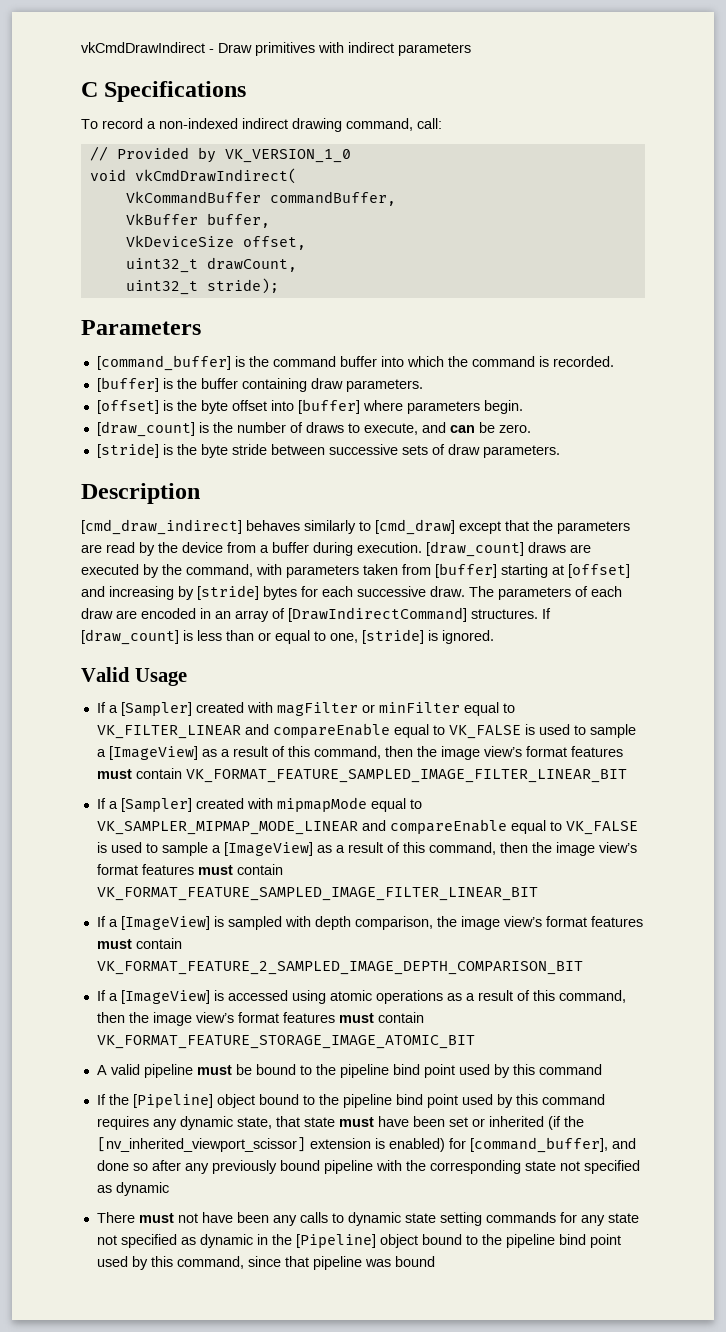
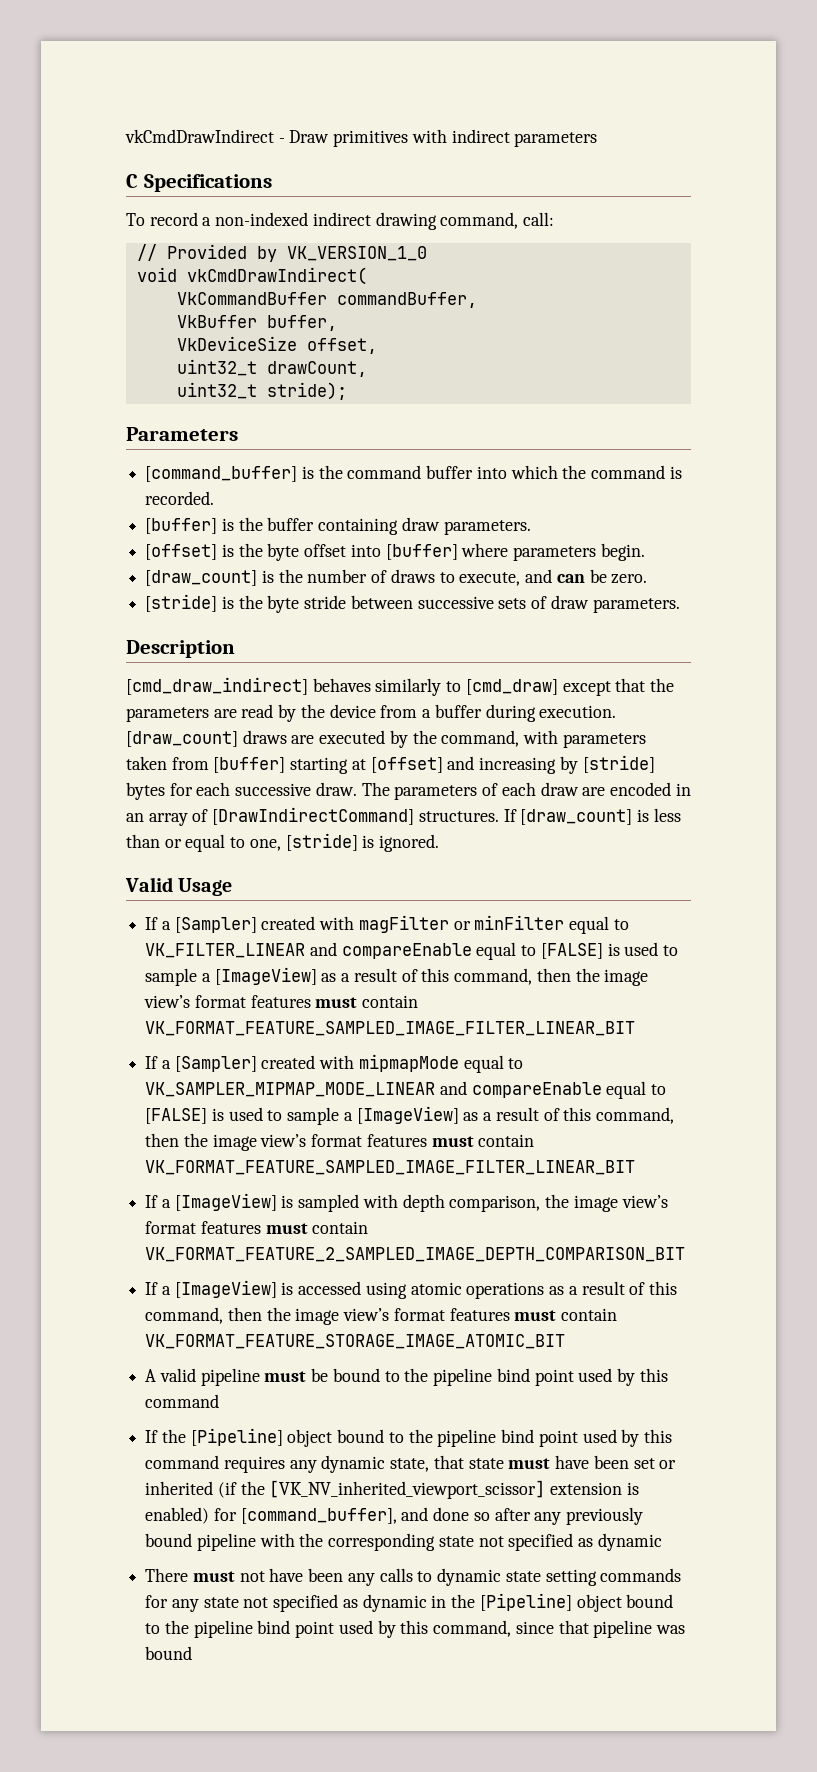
[448,725,521,739] VK_FALSE -> [540,943,603,959] [FALSE]
[565,821,638,835] VK_FALSE -> [145,1108,208,1124] [FALSE]
[96,1137,306,1152] [nv_inherited_viewport_scissor] -> [269,1480,546,1499] [VK_NV_inherited_viewport_scissor]

